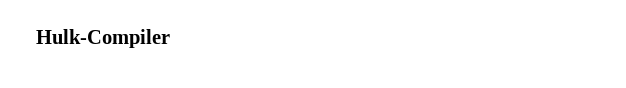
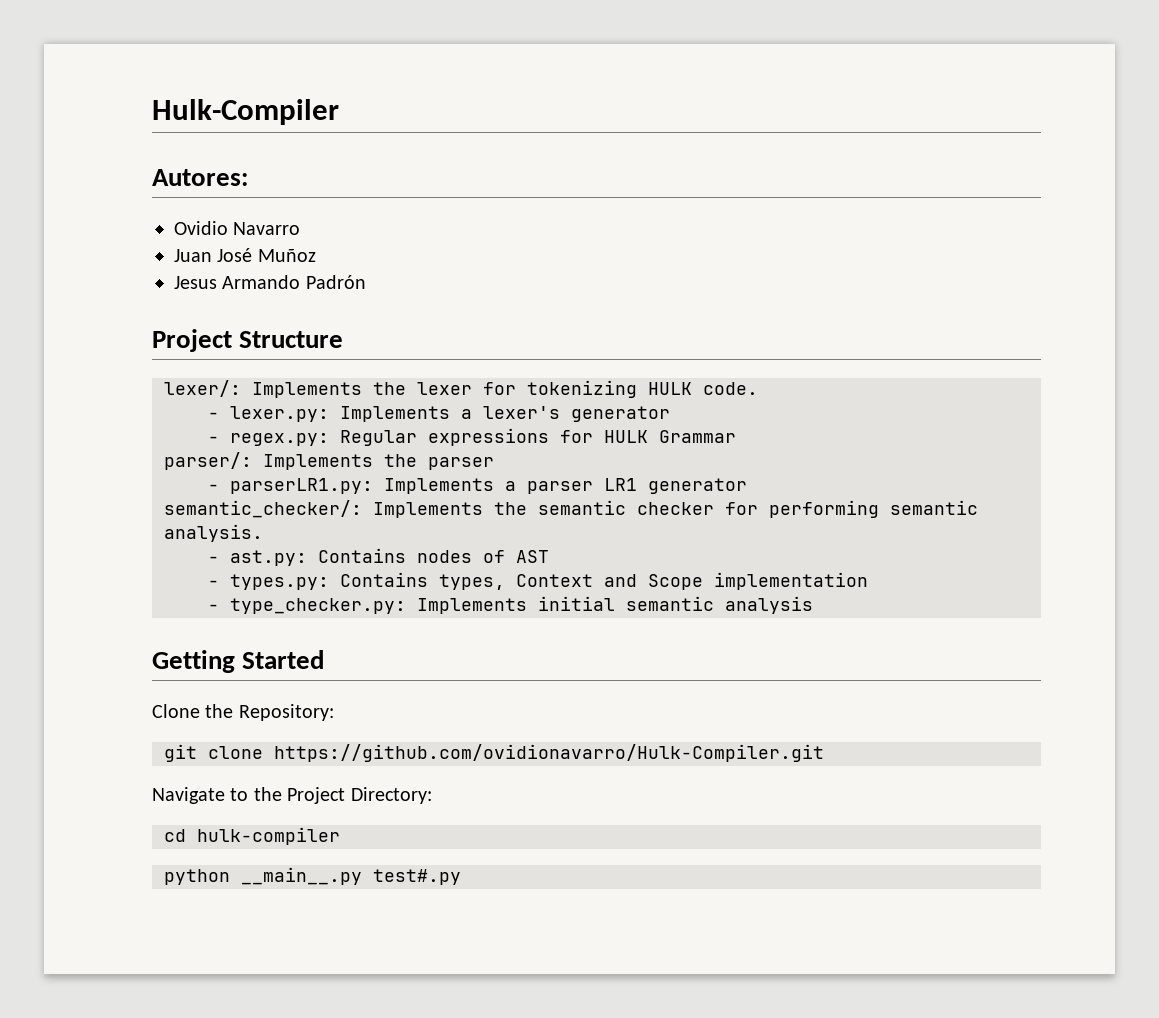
(170, 38) none -> [152,169,248,186] [174,221,301,235] [174,248,316,262] [174,275,366,289] [152,329,344,352] [164,380,758,398] [208,406,670,422] [208,428,736,446] [164,452,494,470] [208,478,747,494] [164,500,978,518] [164,524,263,542] [208,548,549,566] [208,572,868,590] [208,596,813,614] [152,650,325,673] [152,704,334,721] [164,744,824,762] [152,787,432,804] [164,827,340,845] [164,867,461,885] // Autores: // Ovidio Navarro // Juan José Muñoz // Jesus Armando Padrón // Project Structure // lexer/: Implements the lexer for tokenizing HULK code. // - lexer.py: Implements a lexer's generator // - regex.py: Regular expressions for HULK Grammar // parser/: Implements the parser // - parserLR1.py: Implements a parser LR1 generator // semantic_checker/: Implements the semantic checker for performing semantic analysis. // - ast.py: Contains nodes of AST // - types.py: Contains types, Context and Scope implementation // - type_checker.py: Implements initial semantic analysis // Getting Started // Clone the Repository: // git clone https://github.com/ovidionavarro/Hulk-Compiler.git // Navigate to the Project Directory: // cd hulk-compiler // python __main__.py test#.py

